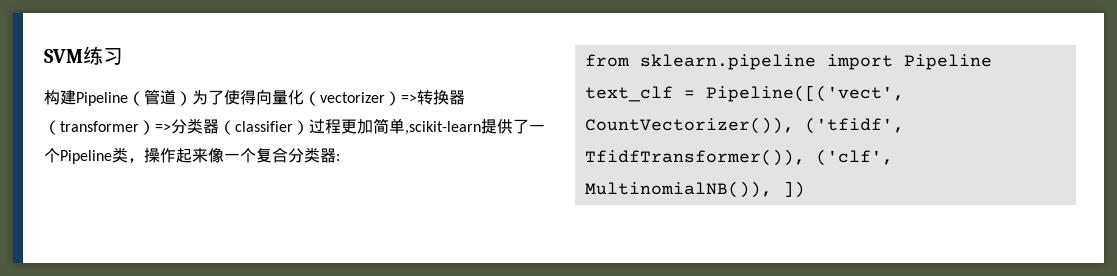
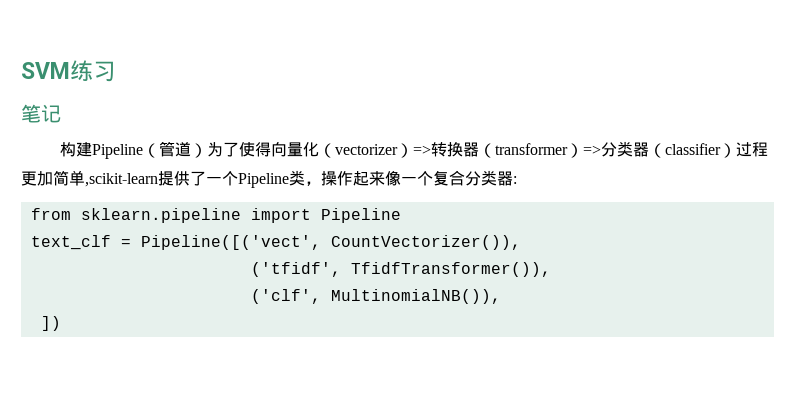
(123, 56) none -> [21,104,61,123] // 笔记
(794, 125) none -> (521, 242) //
(805, 157) none -> (551, 269) //
(772, 189) none -> (501, 296) //

